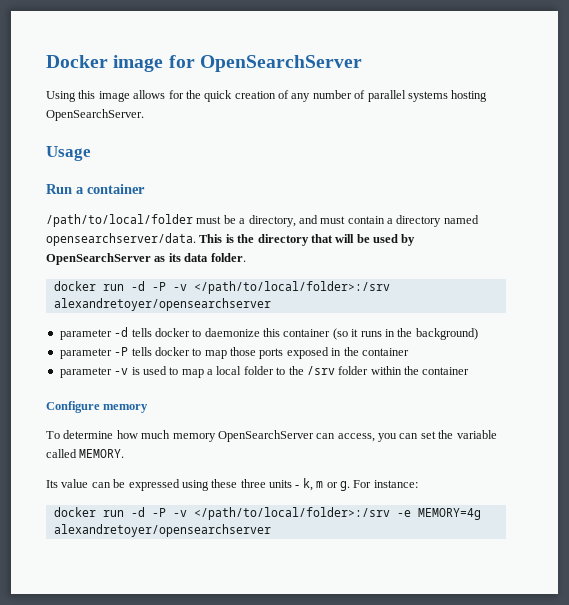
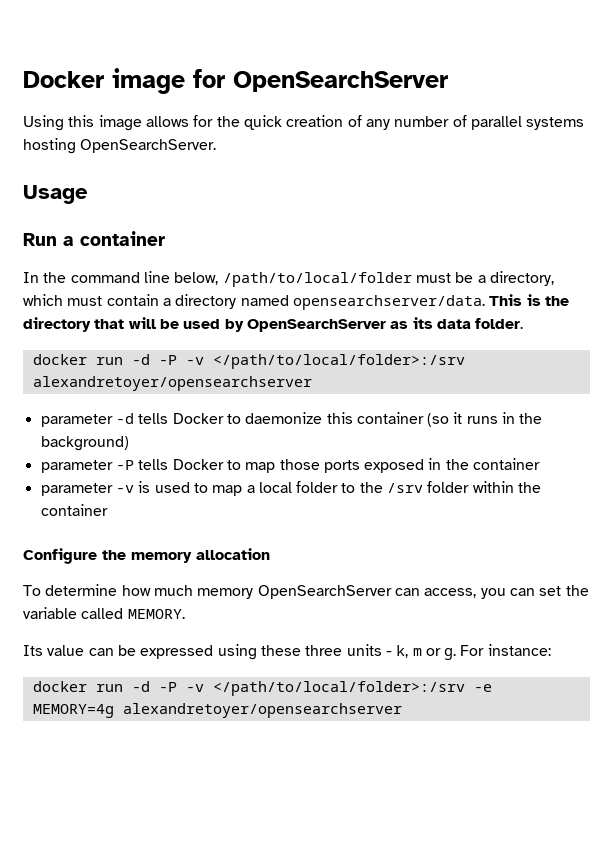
(145, 189) none -> [23,271,219,285] In the command line below,
[298,215,318,224] and -> [23,294,63,306] which
[154,328,190,337] docker -> [172,413,224,424] Docker
[154,347,190,356] docker -> [172,459,224,470] Docker
[103,404,149,413] memory -> [102,548,270,563] the memory allocation

